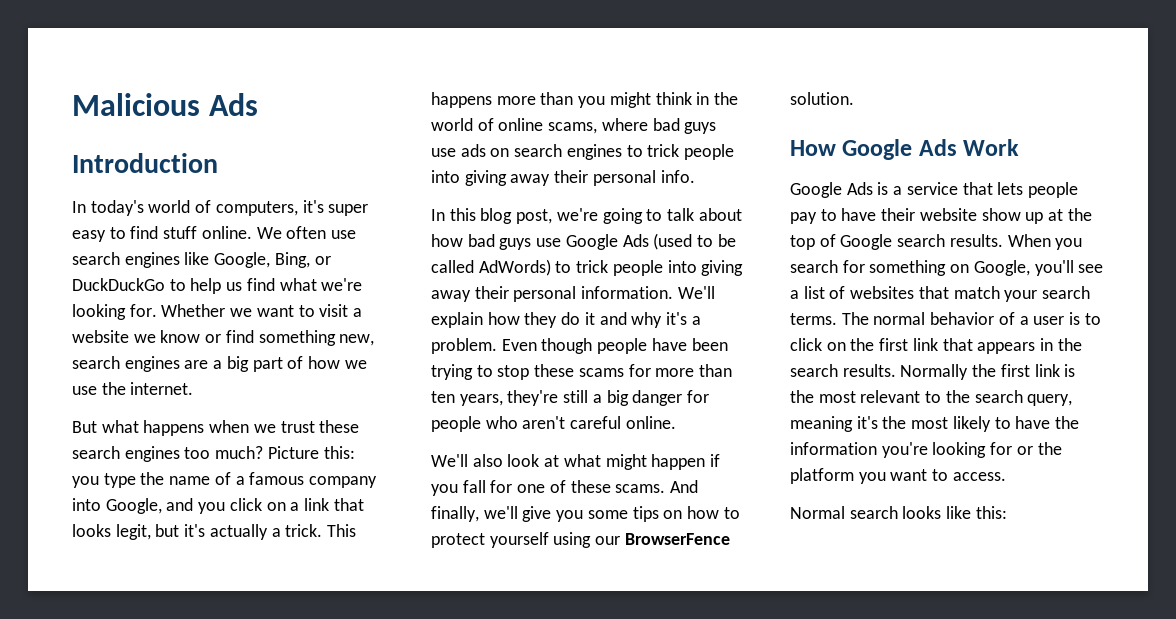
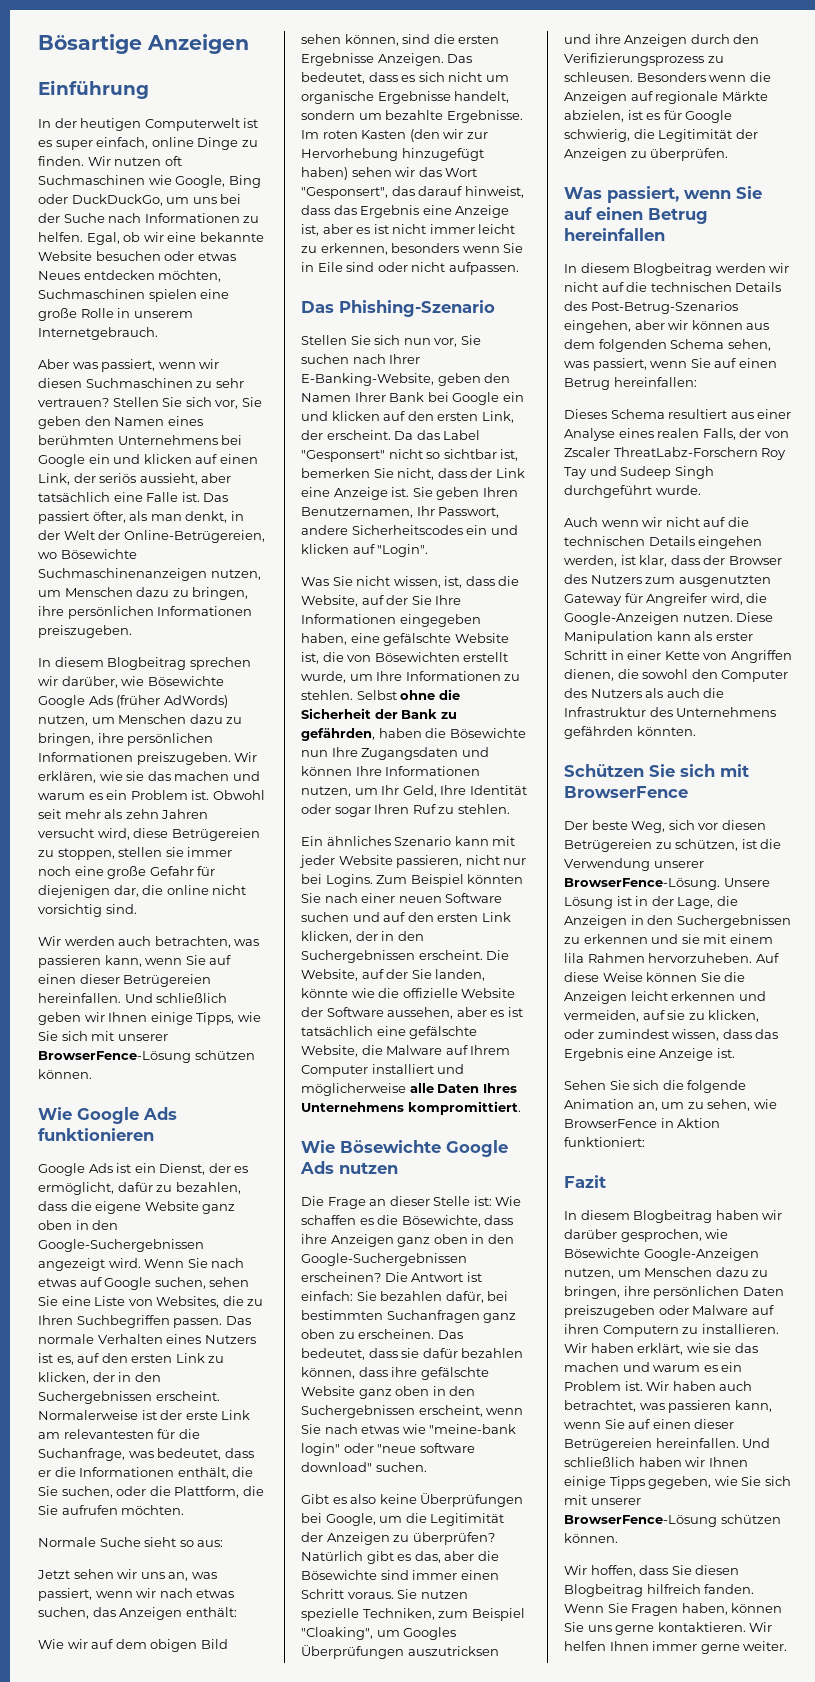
[72,93,258,116] [72,153,218,173] [72,200,369,216] [72,226,357,242] [72,252,331,268] [72,278,363,294] [72,304,363,320] [72,330,375,346] [72,356,367,372] [72,382,194,395] [72,420,360,436] [72,446,355,462] [72,472,378,488] [72,498,364,514] [72,524,357,540] [431,92,739,108] [431,118,717,134] [431,144,735,160] [431,170,695,186] [431,208,742,224] [431,233,736,250] [431,259,744,276] [431,286,715,302] [431,312,701,328] [431,338,728,354] [431,364,733,380] [431,390,710,406] [431,416,676,432] [431,454,721,470] [431,480,699,496] [431,506,740,522] [431,532,730,548] [790,92,854,105] [790,139,1020,160] [790,182,1079,198] [790,208,1092,224] [790,234,1083,250] [790,260,1104,276] [790,286,1091,302] [790,312,1101,325] [790,338,1082,354] [790,364,1076,380] [790,390,1073,406] [790,416,1080,432] [790,442,1062,458] [790,468,1006,484] [790,506,1007,519] Malicious Ads // Introduction // In today's world of computers, it's super easy to find stuff online. We often use search engines like Google, Bing, or DuckDuckGo to help us find what we're looking for. Whether we want to visit a website we know or find something new, search engines are a big part of how we use the internet. // But what happens when we trust these search engines too much? Picture this: you type the name of a famous company into Google, and you click on a link that looks legit, but it's actually a trick. This happens more than you might think in the world of online scams, where bad guys use ads on search engines to trick people into giving away their personal info. // In this blog post, we're going to talk about how bad guys use Google Ads (used to be called AdWords) to trick people into giving away their personal information. We'll explain how they do it and why it's a problem. Even though people have been trying to stop these scams for more than ten years, they're still a big danger for people who aren't careful online. // We'll also look at what might happen if you fall for one of these scams. And finally, we'll give you some tips on how to protect yourself using our BrowserFence solution. // How Google Ads Work // Google Ads is a service that lets people pay to have their website show up at the top of Google search results. When you search for something on Google, you'll see a list of websites that match your search terms. The normal behavior of a user is to click on the first link that appears in the search results. Normally the first link is the most relevant to the search query, meaning it's the most likely to have the information you're looking for or the platform you want to access. // Normal search looks like this: -> [38,34,249,54] [38,80,149,99] [38,118,259,131] [38,137,258,150] [38,156,182,166] [38,175,261,188] [38,194,242,206] [38,213,260,223] [38,232,264,245] [38,251,236,261] [38,270,222,282] [38,289,230,302] [38,308,193,321] [38,327,158,340] [38,359,220,372] [38,378,244,388] [38,397,262,409] [38,416,203,429] [38,435,243,445] [38,454,258,467] [38,473,232,485] [38,492,229,502] [38,511,244,524] [38,530,265,543] [38,549,137,559] [38,568,261,581] [38,587,249,600] [38,606,253,619] [38,625,132,638] [38,657,251,670] [38,676,224,688] [38,695,228,708] [38,714,243,726] [38,733,214,746] [38,752,258,765] [38,771,260,783] [38,790,265,800] [38,809,209,819] [38,828,260,841] [38,847,233,860] [38,866,216,879] [38,885,247,898] [38,904,137,917] [38,936,260,948] [38,955,232,968] [38,974,212,987] [38,993,228,1003] [38,1012,261,1025] [38,1031,168,1041] [38,1050,255,1063] [38,1069,92,1079] [38,1107,177,1124] [38,1128,154,1141] [38,1163,249,1176] [38,1182,241,1195] [38,1201,236,1214] [38,1220,119,1230] [38,1239,204,1252] [38,1258,245,1271] [38,1277,250,1290] [38,1296,264,1308] [38,1315,251,1328] [38,1334,256,1344] [38,1353,225,1365] [38,1372,161,1384] [38,1391,220,1404] [38,1410,251,1420] [38,1429,200,1439] [38,1448,254,1461] [38,1467,254,1479] [38,1486,264,1498] [38,1505,185,1515] [38,1537,224,1547] [37,1569,217,1581] [38,1588,235,1601] [38,1607,237,1620] [38,1639,228,1652] [301,34,500,46] [301,53,473,66] [301,72,509,84] [301,91,510,104] [301,110,523,123] [301,129,488,142] [301,148,484,161] [301,167,478,180] [301,186,524,199] [301,205,510,218] [301,224,516,236] [301,243,524,255] [301,262,519,275] [301,300,495,317] [301,335,481,347] [301,354,421,364] [301,373,511,386] [301,392,524,405] [301,411,514,423] [301,430,481,440] [301,449,519,462] [301,468,525,480] [301,487,518,500] [301,506,500,518] [301,525,518,535] [301,544,429,557] [301,576,520,588] [301,595,462,607] [301,614,481,627] [301,633,509,646] [301,652,509,664] [301,671,521,683] [301,689,460,700] [301,708,457,719] [301,728,526,741] [301,747,489,760] [301,766,481,776] [301,785,527,797] [301,804,510,817] [301,836,516,846] [299,855,527,868] [301,874,524,887] [301,893,503,903] [301,912,511,922] [301,931,424,943] [301,950,510,963] [301,969,486,981] [301,988,516,998] [301,1007,523,1019] [301,1026,478,1039] [301,1045,511,1057] [301,1064,465,1077] [301,1083,517,1096] [301,1101,521,1115] [301,1140,508,1157] [300,1161,398,1174] [301,1196,522,1209] [301,1215,514,1227] [301,1234,514,1247] [301,1253,467,1266] [301,1272,482,1282] [301,1291,509,1303] [301,1310,517,1323] [301,1329,463,1339] [301,1348,524,1360] [301,1367,489,1380] [301,1386,476,1399] [301,1405,524,1418] [301,1424,517,1434] [301,1443,475,1456] [301,1462,427,1472] [301,1492,524,1507] [301,1513,505,1526] [301,1532,495,1545] [301,1551,499,1564] [301,1570,499,1580] [301,1589,468,1599] [301,1608,525,1621] [301,1627,457,1640] [301,1644,499,1659] [564,34,760,47] [564,53,724,66] [564,72,771,82] [564,91,768,104] [564,110,733,123] [564,129,758,142] [564,148,729,161] [564,186,762,203] [564,207,708,224] [564,228,665,241] [564,263,790,276] [564,282,782,292] [564,301,738,314] [564,320,770,333] [564,339,771,352] [564,358,777,371] [564,377,697,390] [564,409,792,419] [564,428,789,441] [564,447,787,460] [564,466,714,479] [564,485,701,498] [564,517,749,527] [564,536,763,549] [564,555,782,567] [564,574,771,587] [564,593,768,606] [564,612,774,625] [564,631,753,644] [564,650,792,663] [564,669,789,682] [564,688,725,698] [564,707,777,717] [564,726,696,739] [564,764,749,777] [564,786,688,798] [564,820,766,833] [564,839,782,852] [564,858,704,871] [564,877,770,890] [564,896,738,909] [564,915,791,928] [564,934,773,944] [564,953,779,963] [564,972,746,982] [564,991,766,1004] [564,1010,760,1022] [564,1029,779,1041] [564,1048,735,1061] [564,1080,747,1093] [564,1099,777,1111] [564,1118,721,1128] [564,1137,645,1147] [564,1175,606,1188] [564,1210,783,1223] [564,1229,729,1242] [564,1248,759,1261] [564,1267,769,1279] [564,1286,784,1299] [564,1305,774,1318] [564,1324,779,1337] [564,1343,758,1355] [564,1362,743,1372] [564,1381,753,1391] [564,1400,772,1413] [564,1419,735,1429] [564,1438,771,1451] [564,1457,748,1467] [564,1476,791,1489] [564,1495,641,1505] [564,1514,781,1527] [564,1533,618,1543] [564,1565,740,1577] [564,1584,755,1597] [564,1603,783,1616] [564,1622,773,1635] [564,1641,788,1654] Bösartige Anzeigen // Einführung // In der heutigen Computerwelt ist es super einfach, online Dinge zu finden. Wir nutzen oft Suchmaschinen wie Google, Bing oder DuckDuckGo, um uns bei der Suche nach Informationen zu helfen. Egal, ob wir eine bekannte Website besuchen oder etwas Neues entdecken möchten, Suchmaschinen spielen eine große Rolle in unserem Internetgebrauch. // Aber was passiert, wenn wir diesen Suchmaschinen zu sehr vertrauen? Stellen Sie sich vor, Sie geben den Namen eines berühmten Unternehmens bei Google ein und klicken auf einen Link, der seriös aussieht, aber tatsächlich eine Falle ist. Das passiert öfter, als man denkt, in der Welt der Online-Betrügereien, wo Bösewichte Suchmaschinenanzeigen nutzen, um Menschen dazu zu bringen, ihre persönlichen Informationen preiszugeben. // In diesem Blogbeitrag sprechen wir darüber, wie Bösewichte Google Ads (früher AdWords) nutzen, um Menschen dazu zu bringen, ihre persönlichen Informationen preiszugeben. Wir erklären, wie sie das machen und warum es ein Problem ist. Obwohl seit mehr als zehn Jahren versucht wird, diese Betrügereien zu stoppen, stellen sie immer noch eine große Gefahr für diejenigen dar, die online nicht vorsichtig sind. // Wir werden auch betrachten, was passieren kann, wenn Sie auf einen dieser Betrügereien hereinfallen. Und schließlich geben wir Ihnen einige Tipps, wie Sie sich mit unserer BrowserFence-Lösung schützen können. // Wie Google Ads funktionieren // Google Ads ist ein Dienst, der es ermöglicht, dafür zu bezahlen, dass die eigene Website ganz oben in den Google-Suchergebnissen angezeigt wird. Wenn Sie nach etwas auf Google suchen, sehen Sie eine Liste von Websites, die zu Ihren Suchbegriffen passen. Das normale Verhalten eines Nutzers ist es, auf den ersten Link zu klicken, der in den Suchergebnissen erscheint. Normalerweise ist der erste Link am relevantesten für die Suchanfrage, was bedeutet, dass er die Informationen enthält, die Sie suchen, oder die Plattform, die Sie aufrufen möchten. // Normale Suche sieht so aus: // Jetzt sehen wir uns an, was passiert, wenn wir nach etwas suchen, das Anzeigen enthält: // Wie wir auf dem obigen Bild sehen können, sind die ersten Ergebnisse Anzeigen. Das bedeutet, dass es sich nicht um organische Ergebnisse handelt, sondern um bezahlte Ergebnisse. Im roten Kasten (den wir zur Hervorhebung hinzugefügt haben) sehen wir das Wort "Gesponsert", das darauf hinweist, dass das Ergebnis eine Anzeige ist, aber es ist nicht immer leicht zu erkennen, besonders wenn Sie in Eile sind oder nicht aufpassen. // Das Phishing-Szenario // Stellen Sie sich nun vor, Sie suchen nach Ihrer E-Banking-Website, geben den Namen Ihrer Bank bei Google ein und klicken auf den ersten Link, der erscheint. Da das Label "Gesponsert" nicht so sichtbar ist, bemerken Sie nicht, dass der Link eine Anzeige ist. Sie geben Ihren Benutzernamen, Ihr Passwort, andere Sicherheitscodes ein und klicken auf "Login". // Was Sie nicht wissen, ist, dass die Website, auf der Sie Ihre Informationen eingegeben haben, eine gefälschte Website ist, die von Bösewichten erstellt wurde, um Ihre Informationen zu stehlen. Selbst ohne die Sicherheit der Bank zu gefährden, haben die Bösewichte nun Ihre Zugangsdaten und können Ihre Informationen nutzen, um Ihr Geld, Ihre Identität oder sogar Ihren Ruf zu stehlen. // Ein ähnliches Szenario kann mit jeder Website passieren, nicht nur bei Logins. Zum Beispiel könnten Sie nach einer neuen Software suchen und auf den ersten Link klicken, der in den Suchergebnissen erscheint. Die Website, auf der Sie landen, könnte wie die offizielle Website der Software aussehen, aber es ist tatsächlich eine gefälschte Website, die Malware auf Ihrem Computer installiert und möglicherweise alle Daten Ihres Unternehmens kompromittiert. // Wie Bösewichte Google Ads nutzen // Die Frage an dieser Stelle ist: Wie schaffen es die Bösewichte, dass ihre Anzeigen ganz oben in den Google-Suchergebnissen erscheinen? Die Antwort ist einfach: Sie bezahlen dafür, bei bestimmten Suchanfragen ganz oben zu erscheinen. Das bedeutet, dass sie dafür bezahlen können, dass ihre gefälschte Website ganz oben in den Suchergebnissen erscheint, wenn Sie nach etwas wie "meine-bank login" oder "neue software download" suchen. // Gibt es also keine Überprüfungen bei Google, um die Legitimität der Anzeigen zu überprüfen? Natürlich gibt es das, aber die Bösewichte sind immer einen Schritt voraus. Sie nutzen spezielle Techniken, zum Beispiel "Cloaking", um Googles Überprüfungen auszutricksen und ihre Anzeigen durch den Verifizierungsprozess zu schleusen. Besonders wenn die Anzeigen auf regionale Märkte abzielen, ist es für Google schwierig, die Legitimität der Anzeigen zu überprüfen. // Was passiert, wenn Sie auf einen Betrug hereinfallen // In diesem Blogbeitrag werden wir nicht auf die technischen Details des Post-Betrug-Szenarios eingehen, aber wir können aus dem folgenden Schema sehen, was passiert, wenn Sie auf einen Betrug hereinfallen: // Dieses Schema resultiert aus einer Analyse eines realen Falls, der von Zscaler ThreatLabz-Forschern Roy Tay und Sudeep Singh durchgeführt wurde. // Auch wenn wir nicht auf die technischen Details eingehen werden, ist klar, dass der Browser des Nutzers zum ausgenutzten Gateway für Angreifer wird, die Google-Anzeigen nutzen. Diese Manipulation kann als erster Schritt in einer Kette von Angriffen dienen, die sowohl den Computer des Nutzers als auch die Infrastruktur des Unternehmens gefährden könnten. // Schützen Sie sich mit BrowserFence // Der beste Weg, sich vor diesen Betrügereien zu schützen, ist die Verwendung unserer BrowserFence-Lösung. Unsere Lösung ist in der Lage, die Anzeigen in den Suchergebnissen zu erkennen und sie mit einem lila Rahmen hervorzuheben. Auf diese Weise können Sie die Anzeigen leicht erkennen und vermeiden, auf sie zu klicken, oder zumindest wissen, dass das Ergebnis eine Anzeige ist. // Sehen Sie sich die folgende Animation an, um zu sehen, wie BrowserFence in Aktion funktioniert: // Fazit // In diesem Blogbeitrag haben wir darüber gesprochen, wie Bösewichte Google-Anzeigen nutzen, um Menschen dazu zu bringen, ihre persönlichen Daten preiszugeben oder Malware auf ihren Computern zu installieren. Wir haben erklärt, wie sie das machen und warum es ein Problem ist. Wir haben auch betrachtet, was passieren kann, wenn Sie auf einen dieser Betrügereien hereinfallen. Und schließlich haben wir Ihnen einige Tipps gegeben, wie Sie sich mit unserer BrowserFence-Lösung schützen können. // Wir hoffen, dass Sie diesen Blogbeitrag hilfreich fanden. Wenn Sie Fragen haben, können Sie uns gerne kontaktieren. Wir helfen Ihnen immer gerne weiter.

